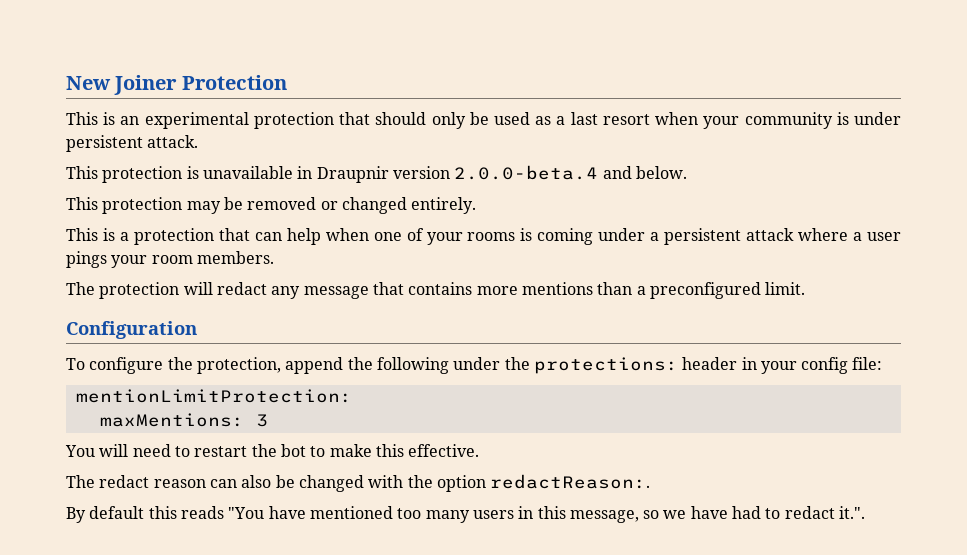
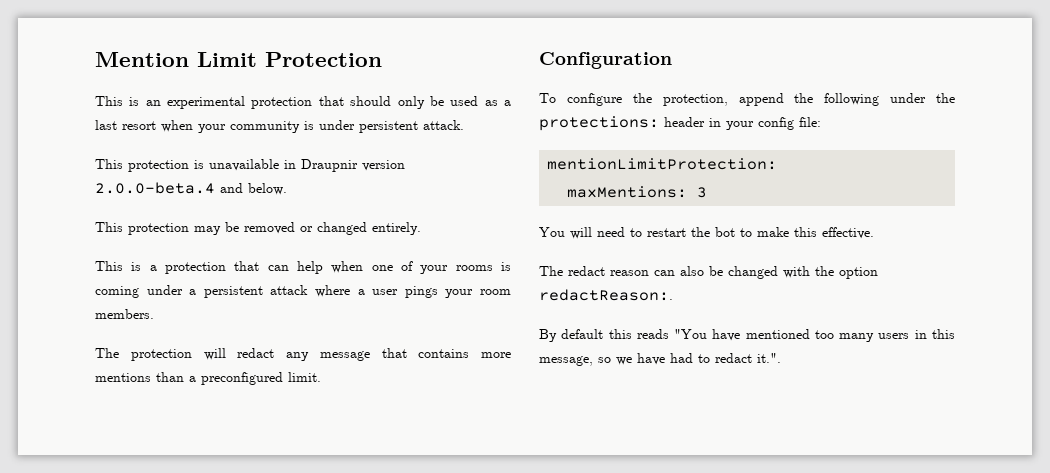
[66,75,178,95] New Joiner -> [95,52,257,67] Mention Limit

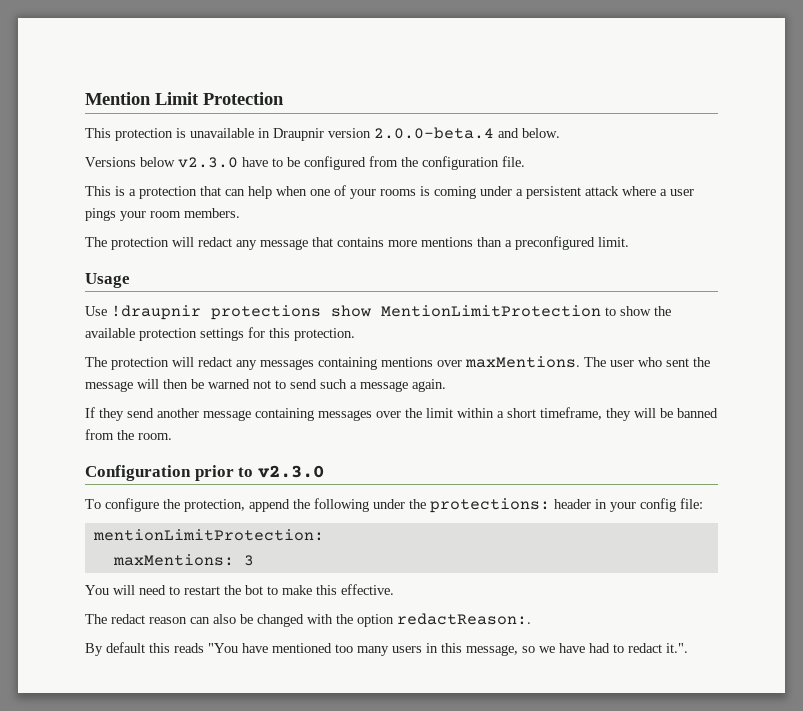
[95,96,512,109] [95,120,464,133] // This is an experimental protection that should only be used as a last resort when your community is under persistent attack. -> (284, 98) none
[95,222,421,235] This protection may be removed or changed entirely. -> [85,156,525,170] Versions below v2.3.0 have to be configured from the configuration file.
[539,52,672,69] Configuration -> [85,273,130,288] [85,305,671,320] [85,327,355,341] [85,356,710,370] [85,379,446,392] [85,407,718,421] [85,429,172,440] [85,465,324,481] Usage // Use !draupnir protections show MentionLimitProtection to show the available protection settings for this protection. // The protection will redact any messages containing mentions over maxMentions. The user who sent the message will then be warned not to send such a message again. // If they send another message containing messages over the limit within a short timeframe, they will be banned from the room. // Configuration prior to v2.3.0

